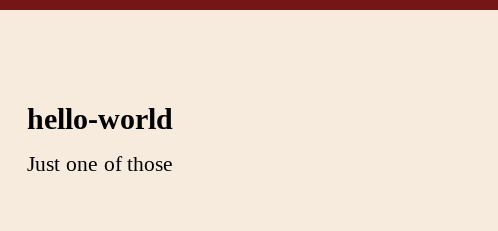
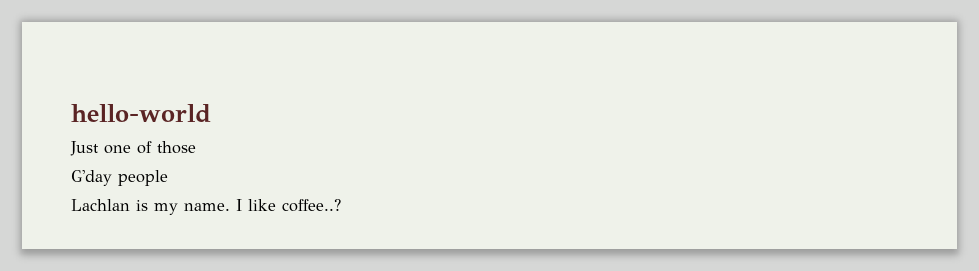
(174, 164) none -> [71,170,168,186] [71,199,341,215] // G'day people // Lachlan is my name. I like coffee..?

